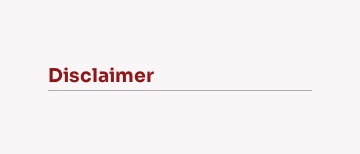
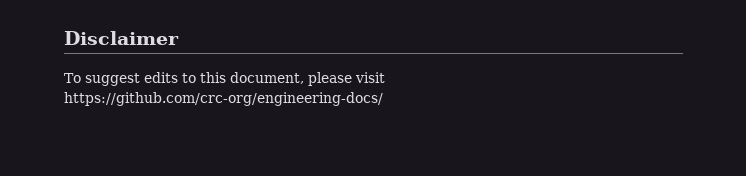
(154, 75) none -> [64,72,385,86] [64,92,383,106] // To suggest edits to this document, please visit https://github.com/crc-org/engineering-docs/

